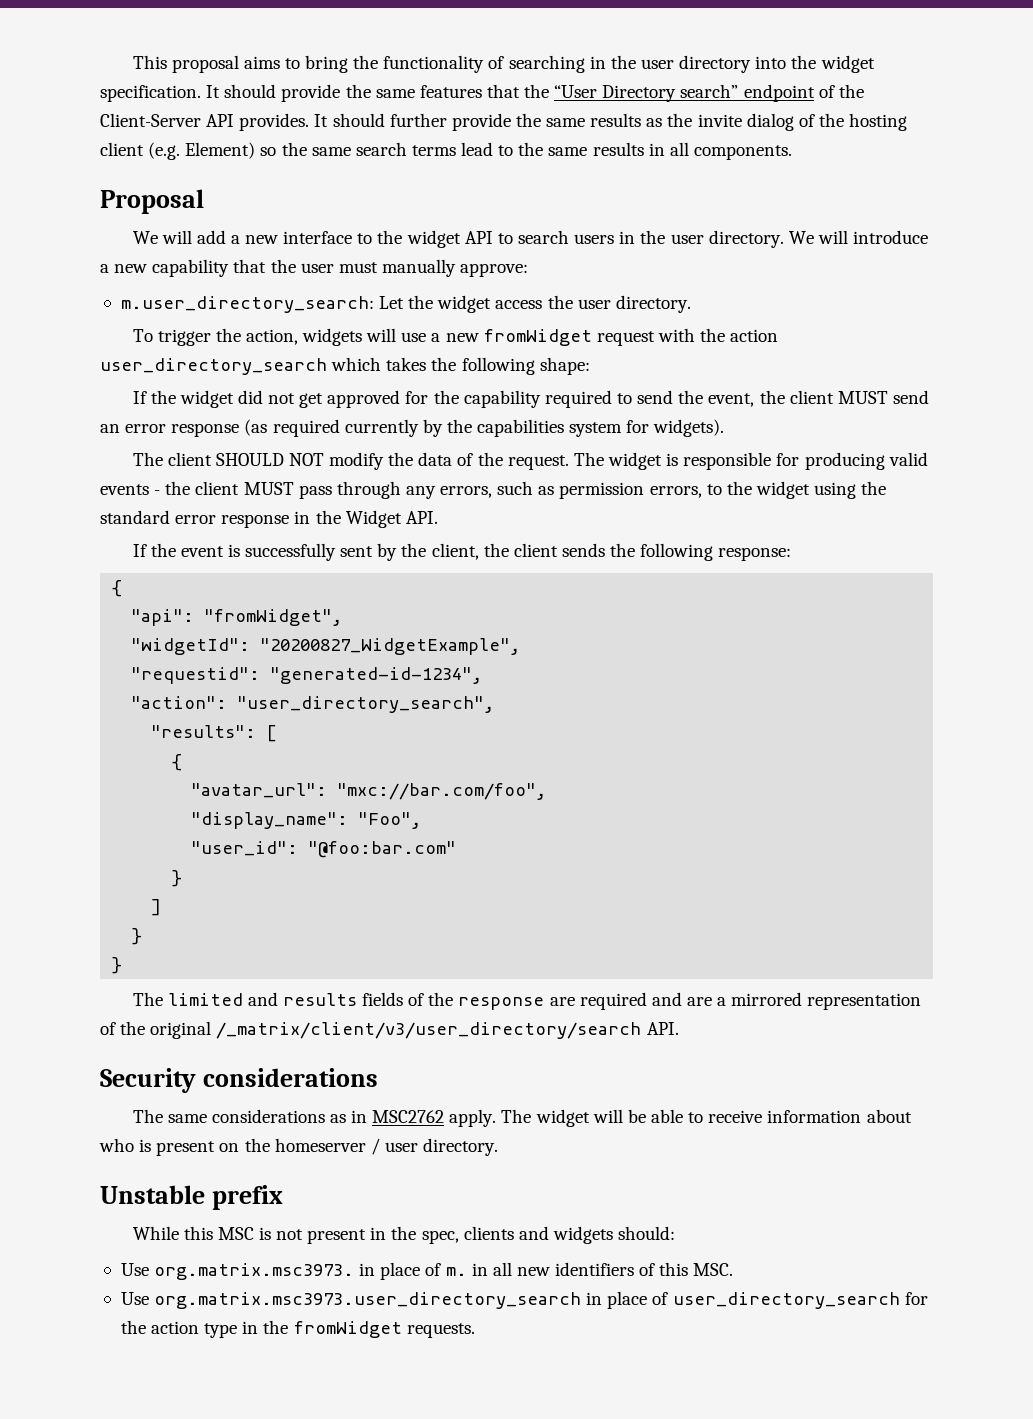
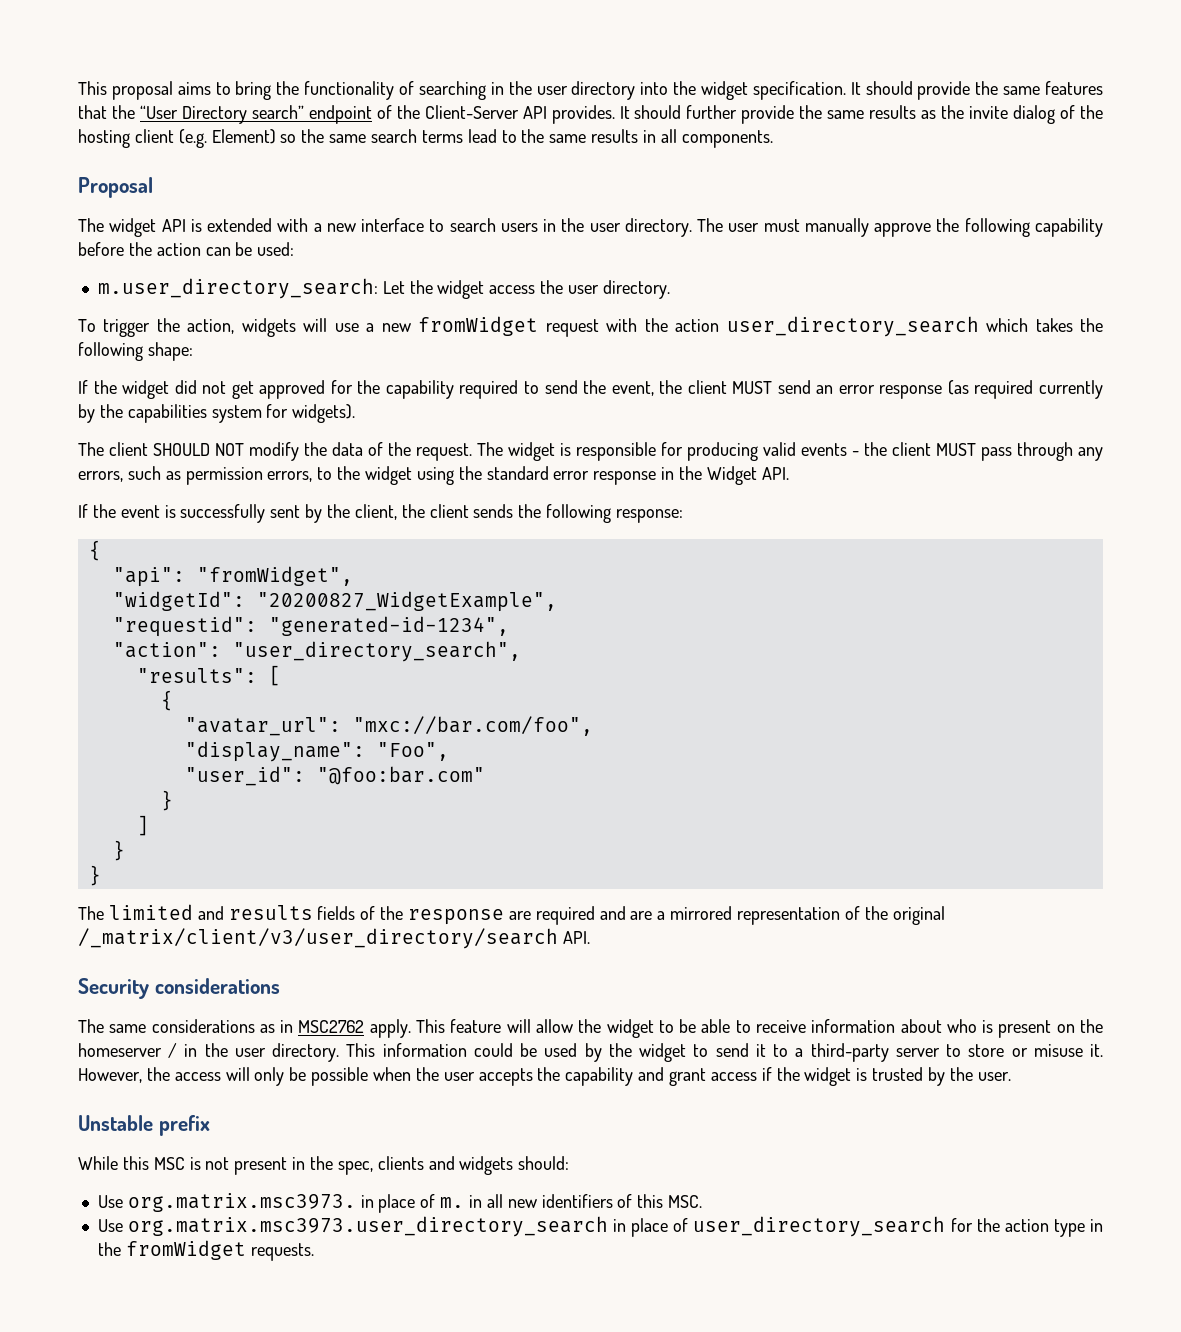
[132,230,493,248] We will add a new interface to the widget API -> [78,218,425,237] The widget API is extended with a new interface
[788,230,929,244] [100,259,529,277] We will introduce a new capability that the user must manually approve: -> [697,218,1103,237] [78,242,295,256] The user must manually approve the following capability before the action can be used:
[501,1109,623,1127] The widget will -> [416,1019,674,1038] This feature will allow the widget to
[384,1138,499,1156] user directory. -> [184,1043,1104,1062] [78,1067,1011,1086] in the user directory. This information could be used by the widget to send it to a third-party server to store or misuse it. However, the access will only be possible when the user accepts the capability and grant access if the widget is trusted by the user.

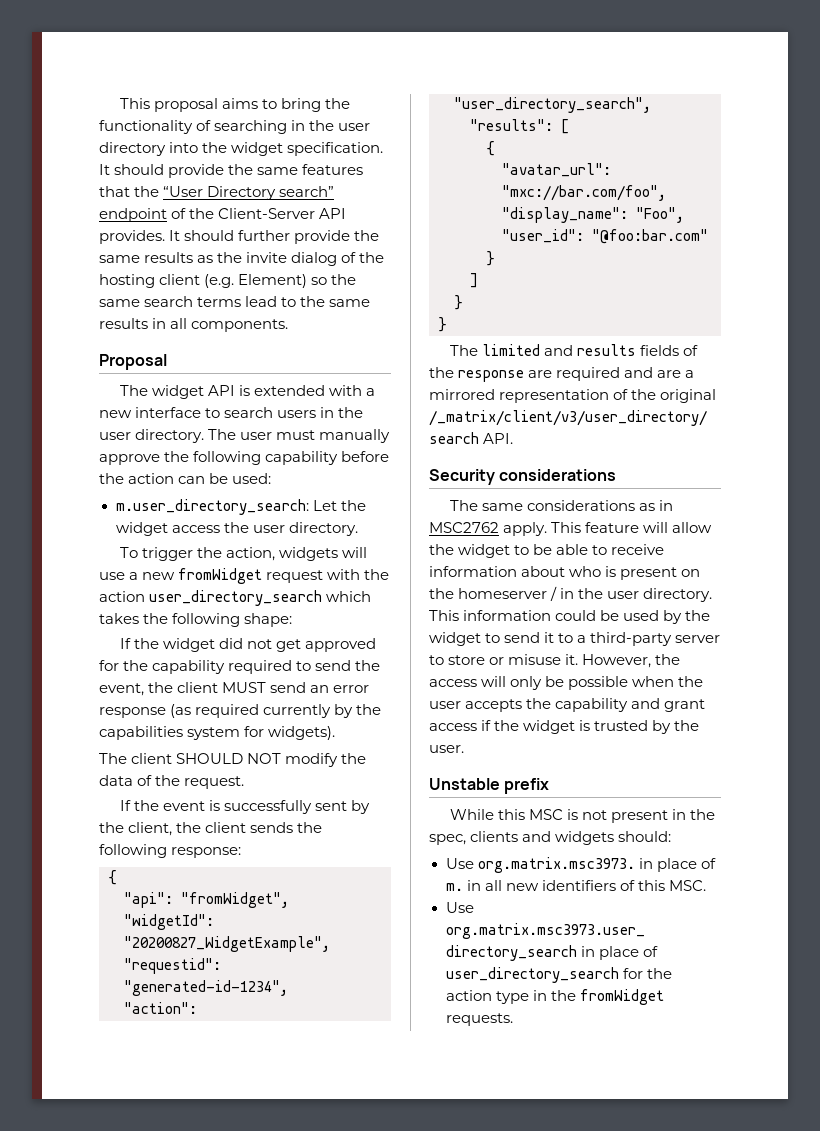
[477,442,1103,461] [78,466,789,485] The widget is responsible for producing valid events - the client MUST pass through any errors, such as permission errors, to the widget using the standard error response in the Widget API. -> (245, 782) none

